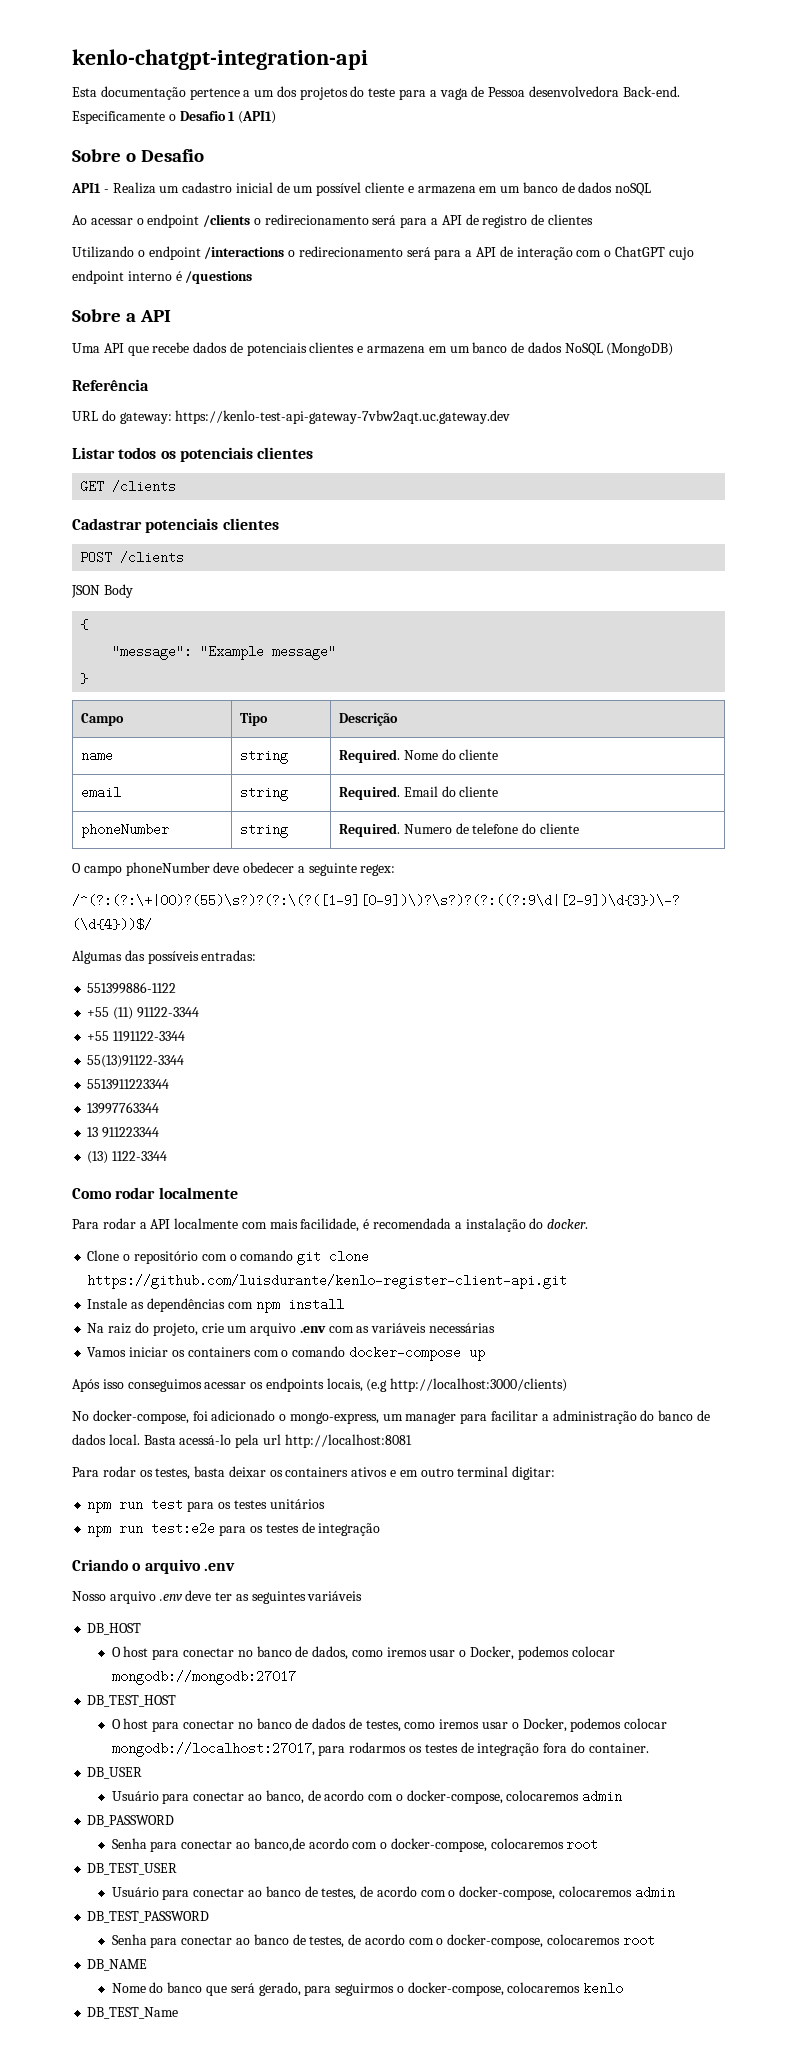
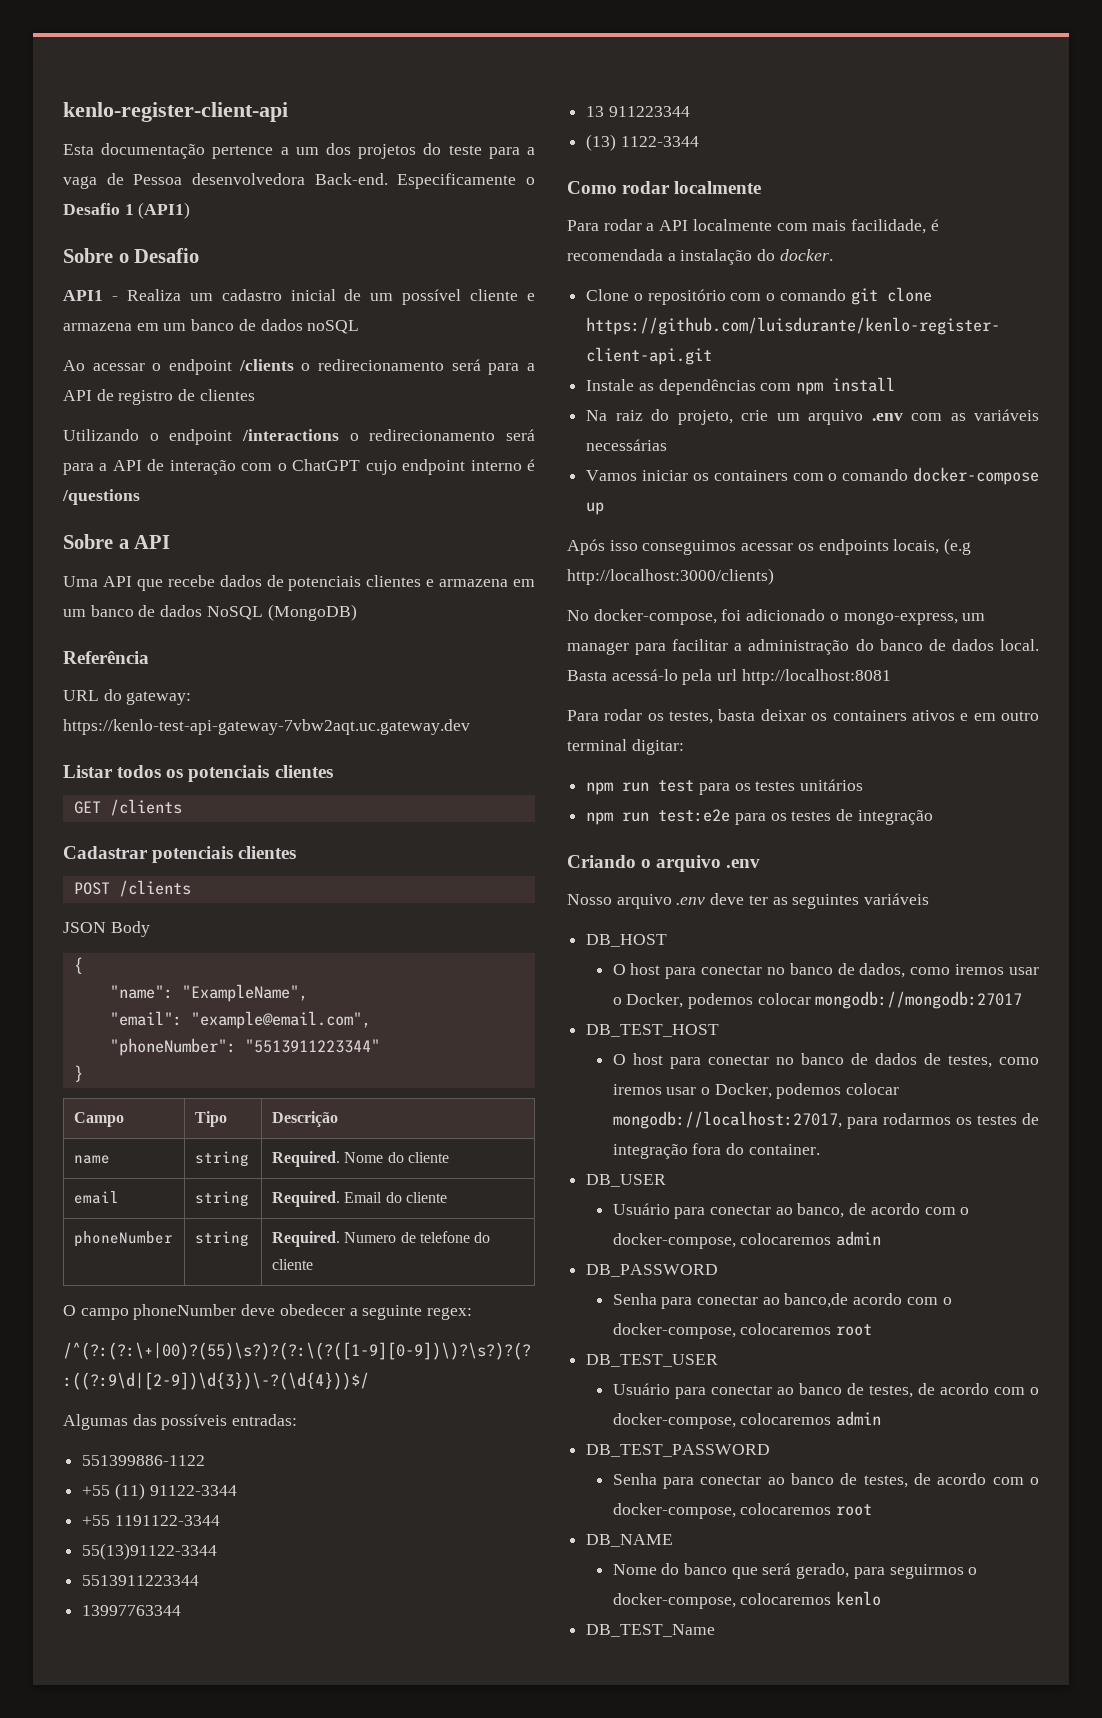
[72,49,368,70] kenlo-chatgpt-integration-api -> [63,102,288,122] kenlo-register-client-api
[112,645,337,660] "message": "Example message" -> [109,984,308,1002] [109,1011,371,1029] [109,1038,380,1056] "name": "ExampleName", // "email": "example@email.com", // "phoneNumber": "5513911223344"

